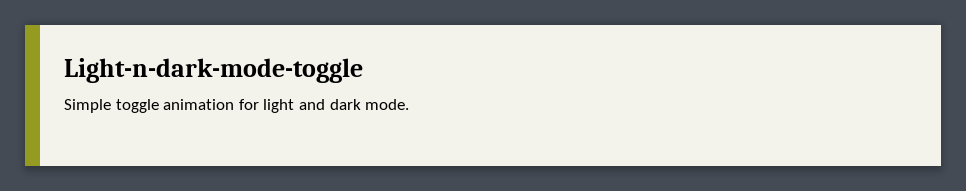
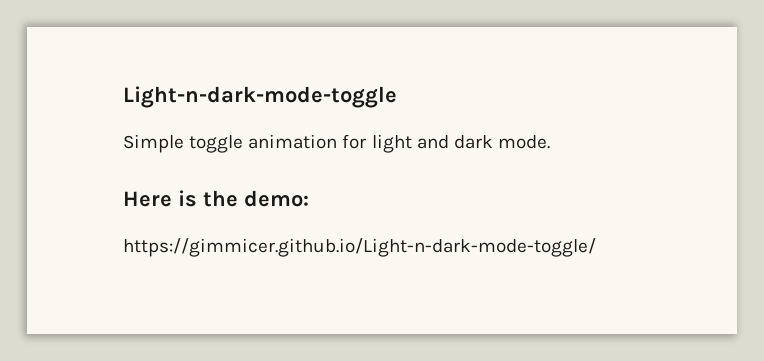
(410, 104) none -> [123,190,309,207] [123,238,596,257] // Here is the demo: // https://gimmicer.github.io/Light-n-dark-mode-toggle/

